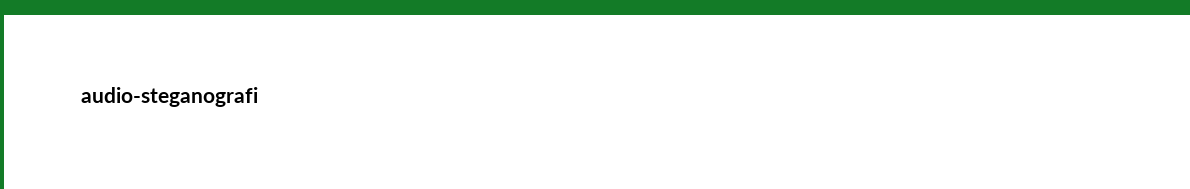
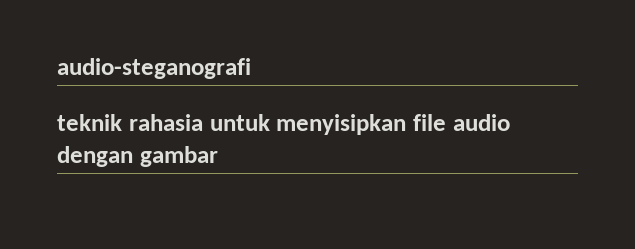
(258, 97) none -> [57,114,510,135] [57,146,218,167] // teknik rahasia untuk menyisipkan file audio dengan gambar

